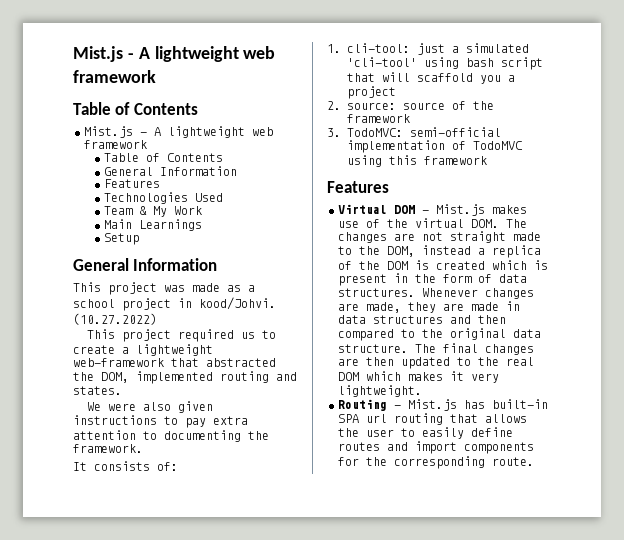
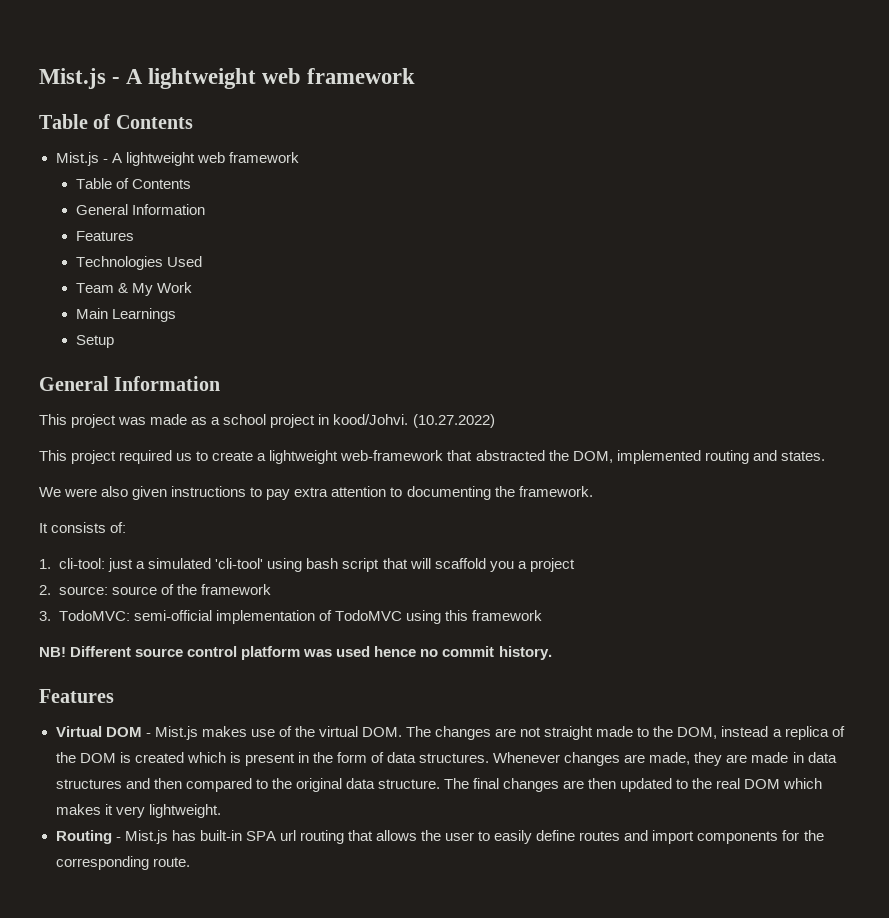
(487, 160) none -> [39,646,552,660] // NB! Different source control platform was used hence no commit history.

